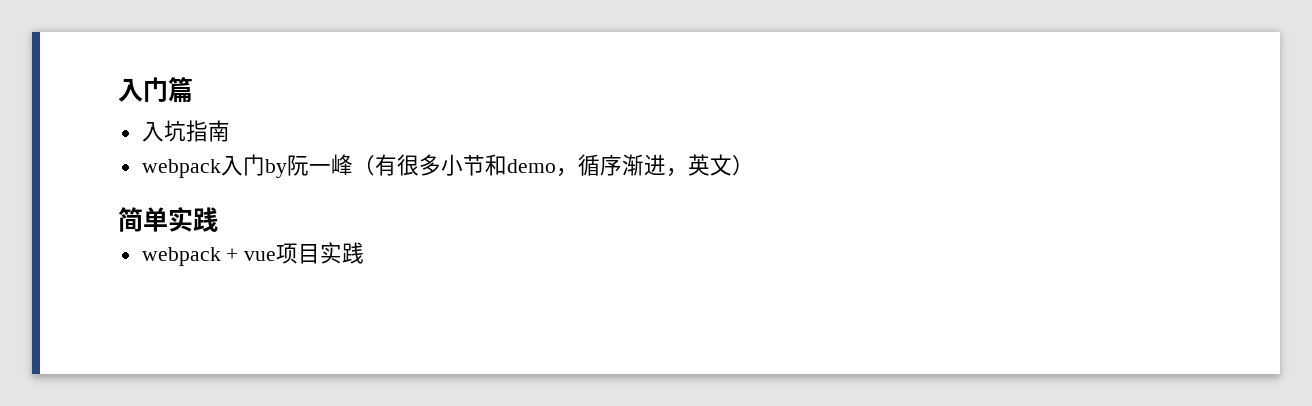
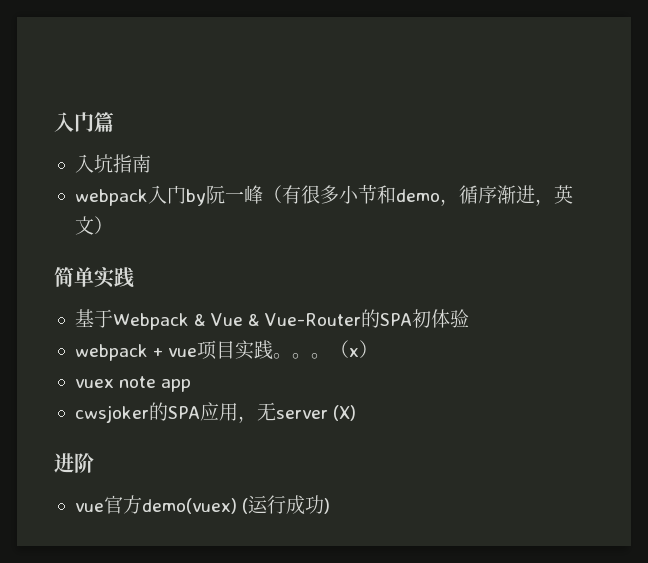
(218, 219) none -> [74,309,470,330] // 基于Webpack & Vue & Vue-Router的SPA初体验
(365, 253) none -> [273,340,379,359] [74,376,192,392] [74,402,357,423] [54,453,94,473] [74,495,331,515] 。。。（x） // vuex note app // cwsjoker的SPA应用，无server (X) // 进阶 // vue官方demo(vuex) (运行成功)

